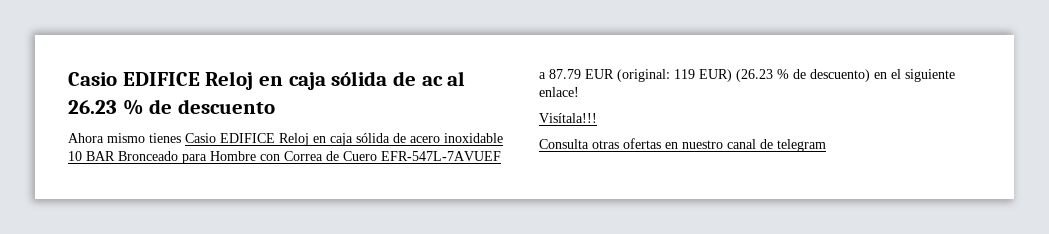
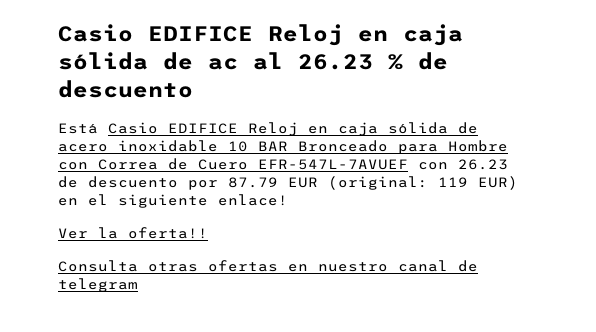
[68,133,181,143] Ahora mismo tienes -> [58,123,98,134] Está
[539,72,546,79] a -> [418,159,508,170] [58,176,218,190] con 26.23 de descuento por
[736,69,870,82] (26.23 % de descuento) -> (518, 183) none
[539,113,597,123] Visítala!!! -> [58,227,208,239] Ver la oferta!!

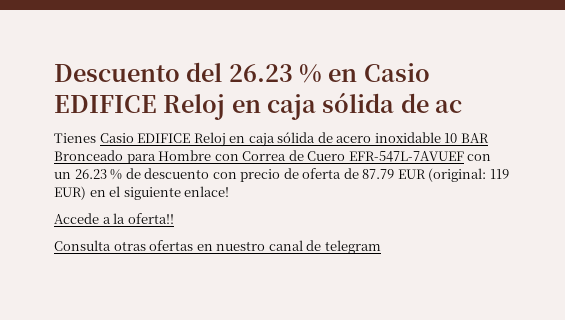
(58, 33) none -> [54,62,358,83] Descuento del 26.23 % en
[253,52,448,70] [58,80,193,98] [58,123,98,134] al 26.23 % de descuento // Está -> [54,133,96,143] // Tienes
[458,159,508,170] [58,176,218,190] 26.23 de descuento por -> [54,168,359,182] un 26.23 % de descuento con precio de oferta de
[58,228,88,239] Ver -> [54,213,111,224] Accede a

